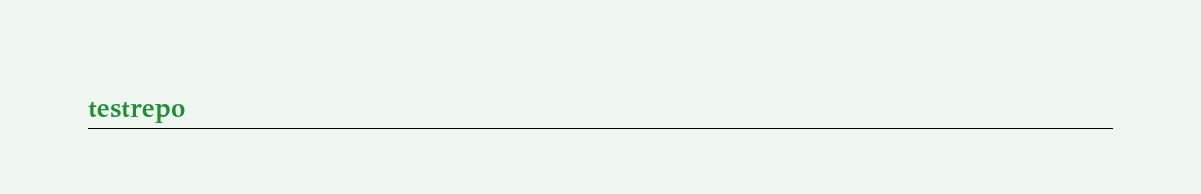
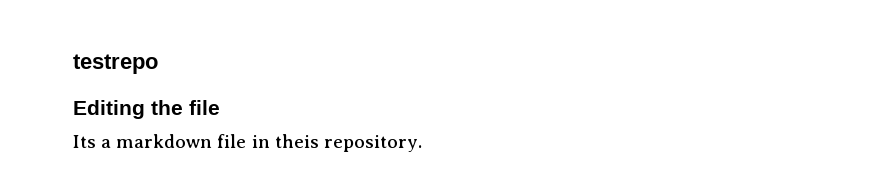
(185, 112) none -> [73,100,220,119] [73,134,422,152] // Editing the file // Its a markdown file in theis repository.

